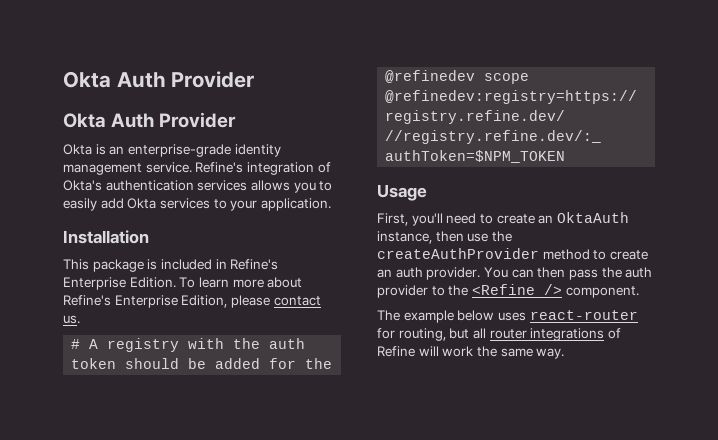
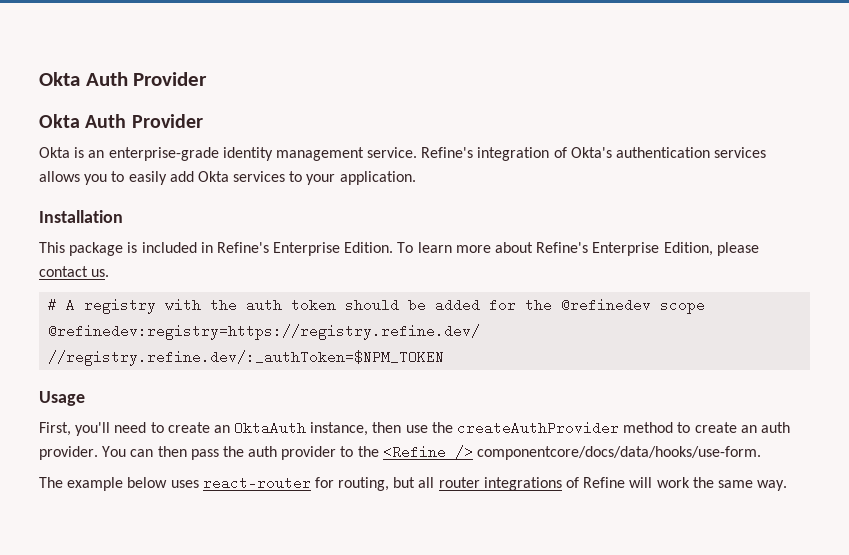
[565,286,639,298] component. -> [477,446,762,460] componentcore/docs/data/hooks/use-form.

